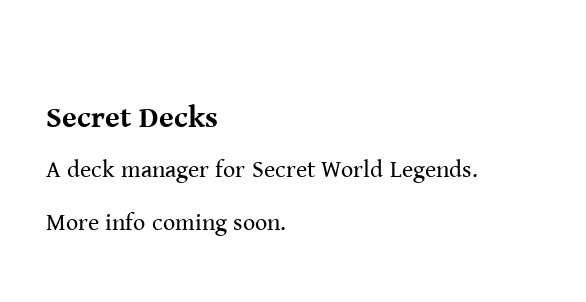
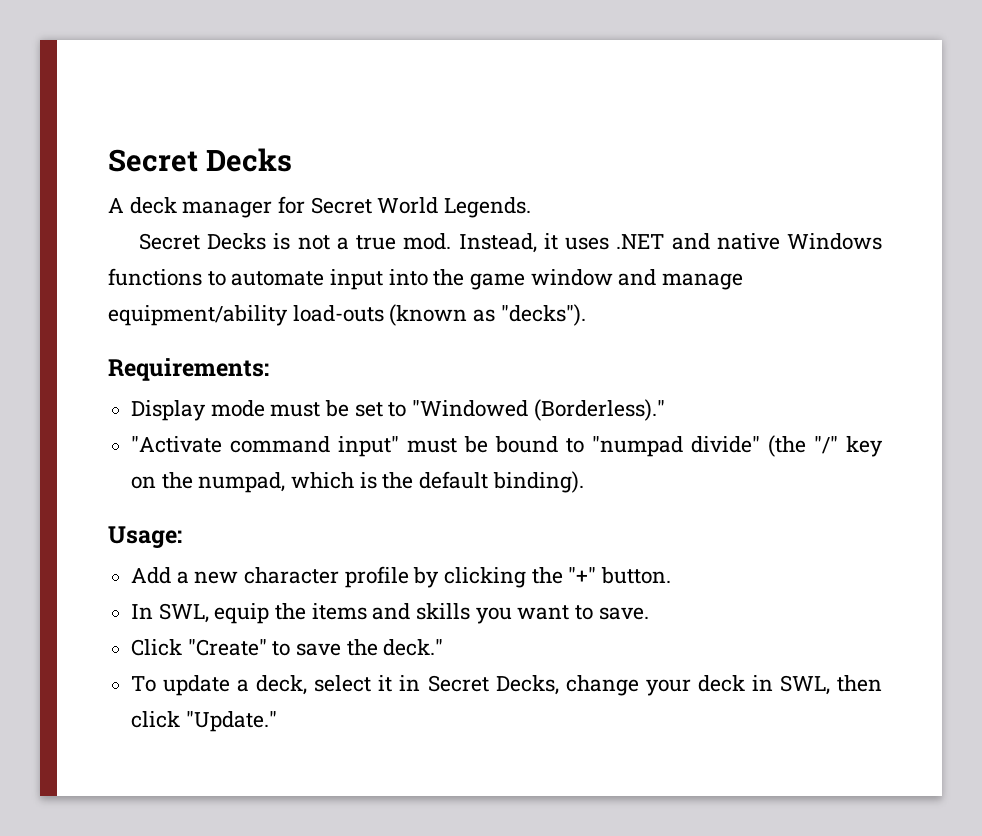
[46,212,287,236] More info coming soon. -> [138,233,882,253] [108,268,744,290] [108,304,586,326] [108,358,269,381] [131,399,665,421] [131,435,883,457] [131,471,584,493] [108,526,182,549] [131,566,672,588] [131,603,649,624] [131,639,444,656] [131,675,882,696] [131,711,277,732] Secret Decks is not a true mod. Instead, it uses .NET and native Windows functions to automate input into the game window and manage equipment/ability load-outs (known as "decks"). // Requirements: // Display mode must be set to "Windowed (Borderless)." // "Activate command input" must be bound to "numpad divide" (the "/" key on the numpad, which is the default binding). // Usage: // Add a new character profile by clicking the "+" button. // In SWL, equip the items and skills you want to save. // Click "Create" to save the deck." // To update a deck, select it in Secret Decks, change your deck in SWL, then click "Update."

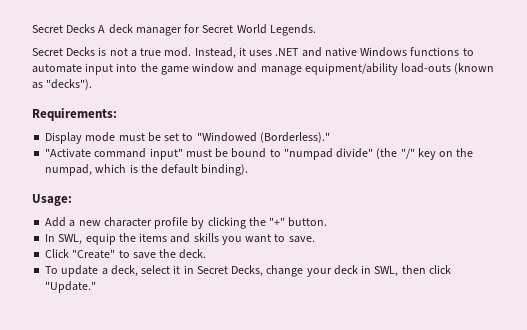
[108,148,292,172] Secret Decks // -> [32,24,96,33] Secret Decks
[383,639,444,656] deck." -> [179,249,207,259] deck.

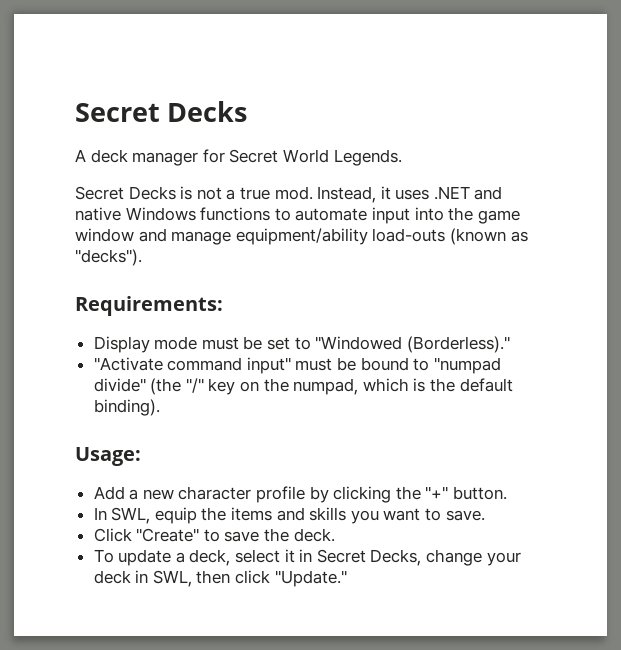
[32,24,96,33] Secret Decks -> [75,101,248,122] Secret Decks //

